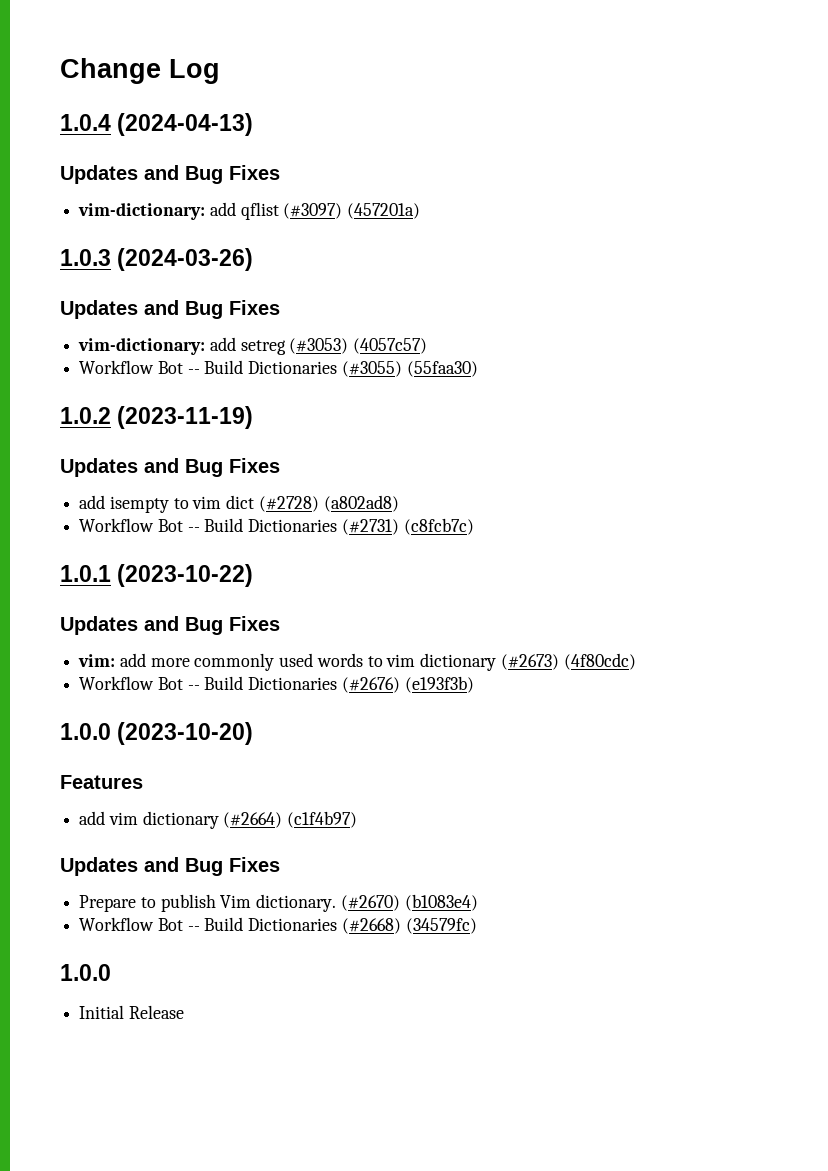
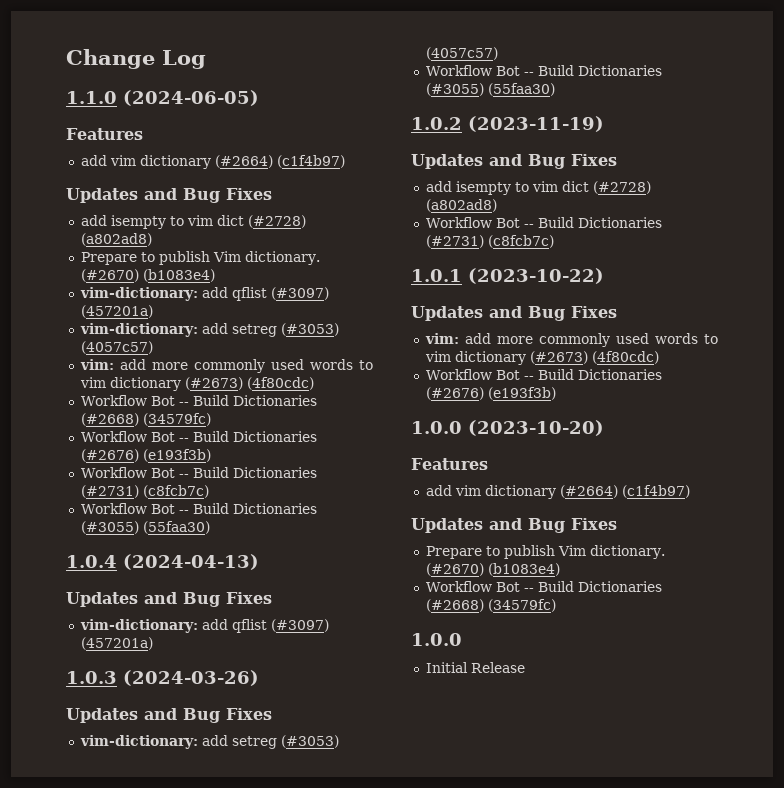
(220, 71) none -> [66,90,259,106] [66,128,143,140] [80,155,345,169] [66,188,272,203] [80,215,306,229] [80,233,152,246] [80,251,320,265] [80,269,215,282] [79,287,329,301] [80,305,153,318] [79,323,339,337] [80,341,153,354] [79,359,373,373] [79,377,314,391] [80,395,317,406] [80,413,211,426] [80,431,317,442] [80,449,211,462] [80,467,317,478] [80,485,209,498] [80,503,317,514] [80,521,210,534] // 1.1.0 (2024-06-05) // Features // add vim dictionary (#2664) (c1f4b97) // Updates and Bug Fixes // add isempty to vim dict (#2728) (a802ad8) // Prepare to publish Vim dictionary. (#2670) (b1083e4) // vim-dictionary: add qflist (#3097) (457201a) // vim-dictionary: add setreg (#3053) (4057c57) // vim: add more commonly used words to vim dictionary (#2673) (4f80cdc) // Workflow Bot -- Build Dictionaries (#2668) (34579fc) // Workflow Bot -- Build Dictionaries (#2676) (e193f3b) // Workflow Bot -- Build Dictionaries (#2731) (c8fcb7c) // Workflow Bot -- Build Dictionaries (#3055) (55faa30)

